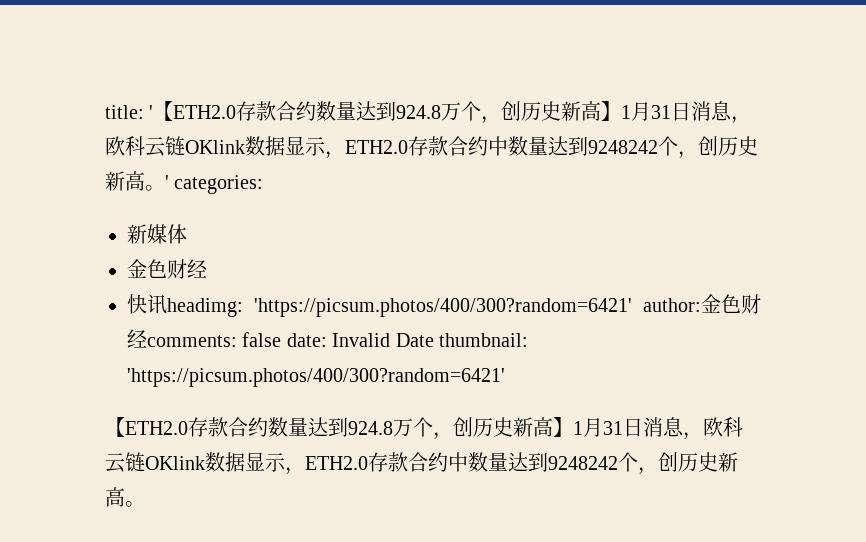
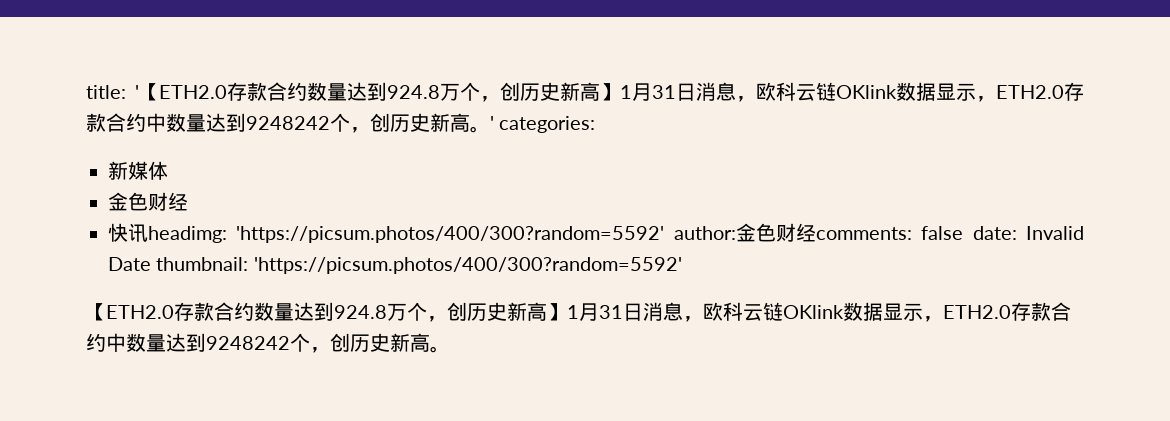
[254,298,632,317] 'https://picsum.photos/400/300?random=6421' -> [236,226,665,243] 'https://picsum.photos/400/300?random=5592'
[127,368,505,387] 'https://picsum.photos/400/300?random=6421' -> [253,257,682,274] 'https://picsum.photos/400/300?random=5592'

